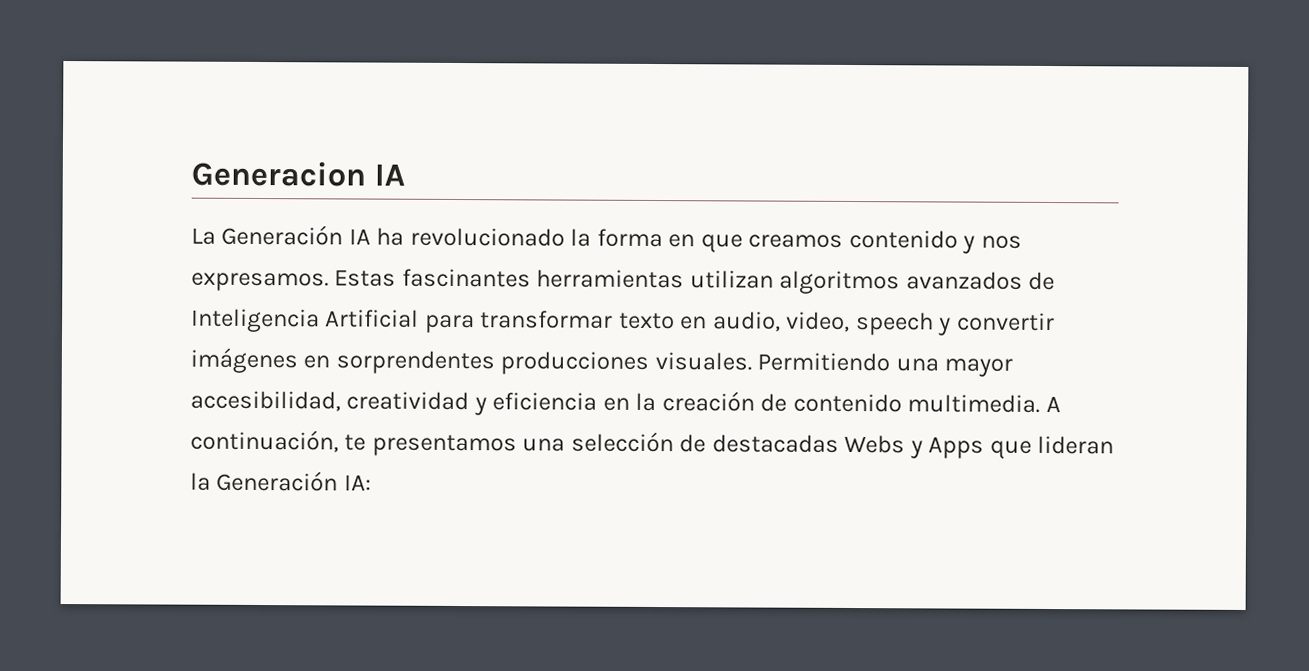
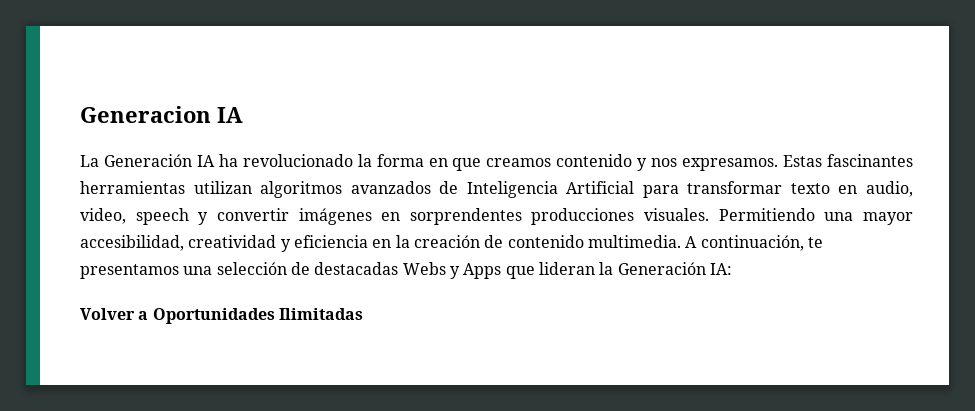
(372, 482) none -> [80,308,363,324] // Volver a Oportunidades Ilimitadas

